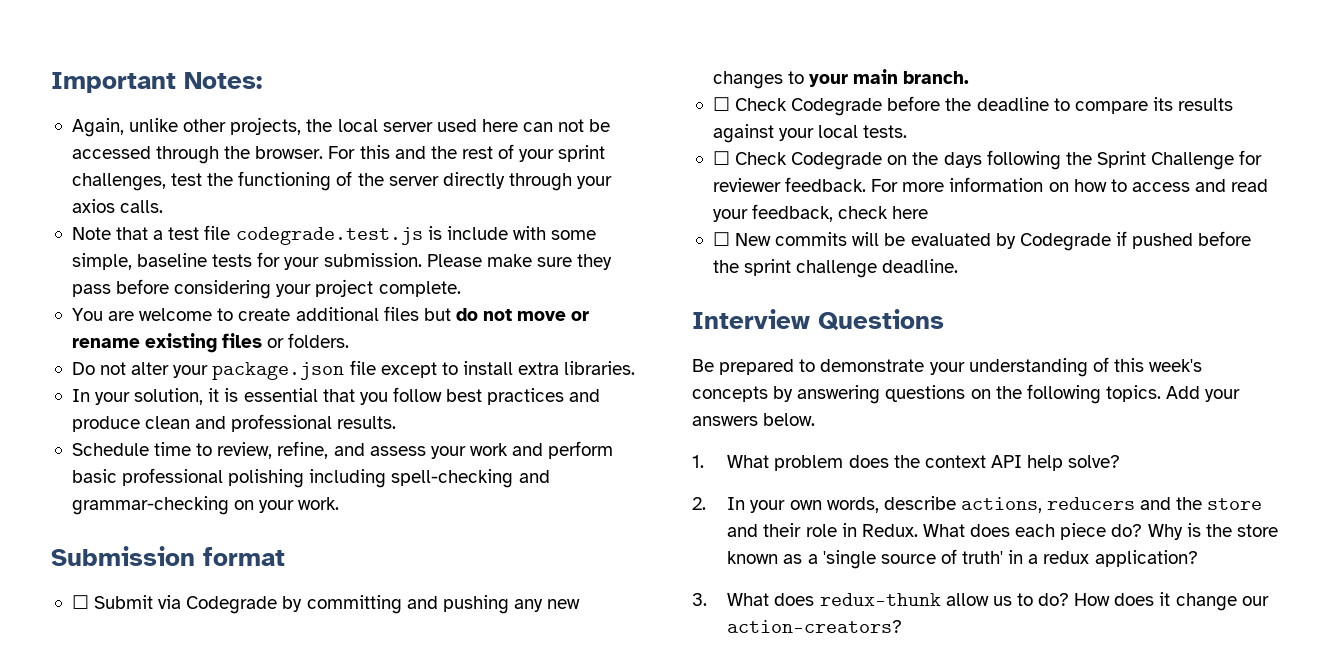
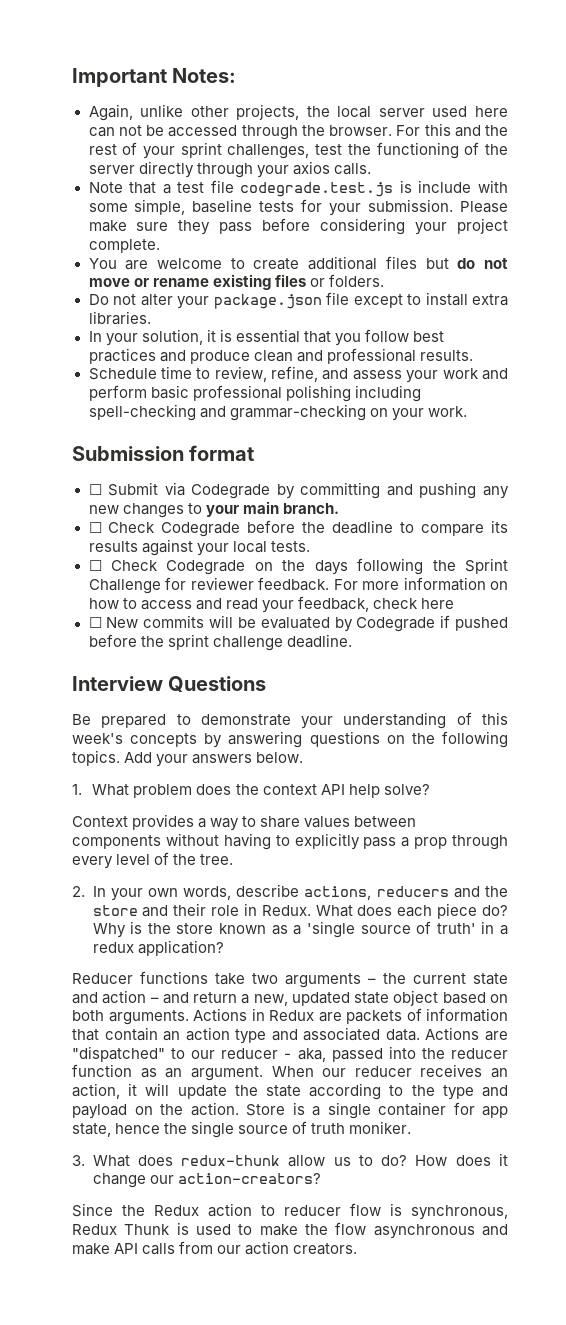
(1121, 461) none -> [72,814,417,831] [72,833,508,850] [72,852,234,869] // Context provides a way to share values between components without having to explicitly pass a prop through every level of the tree.
(1198, 558) none -> [72,971,508,988] [72,990,508,1006] [72,1008,508,1025] [72,1027,508,1044] [72,1046,508,1062] [72,1064,508,1081] [72,1083,508,1100] [72,1102,508,1119] [72,1121,412,1138] // Reducer functions take two arguments – the current state and action – and return a new, updated state object based on both arguments. Actions in Redux are packets of information that contain an action type and associated data. Actions are "dispatched" to our reducer - aka, passed into the reducer function as an argument. When our reducer receives an action, it will update the state according to the type and payload on the action. Store is a single container for app state, hence the single source of truth moniker.
(903, 626) none -> [72,1203,508,1220] [72,1222,508,1239] [72,1241,358,1255] // Since the Redux action to reducer flow is synchronous, Redux Thunk is used to make the flow asynchronous and make API calls from our action creators.

